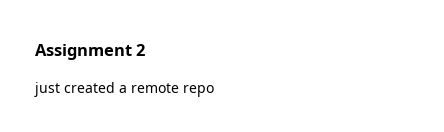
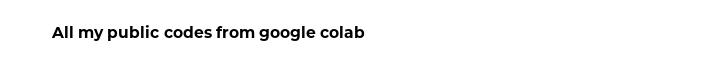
[35,44,146,60] [34,82,214,97] Assignment 2 // just created a remote repo -> [51,25,366,41] All my public codes from google colab

